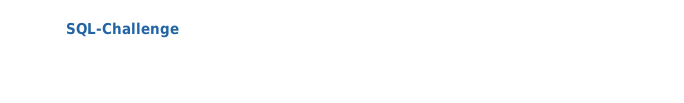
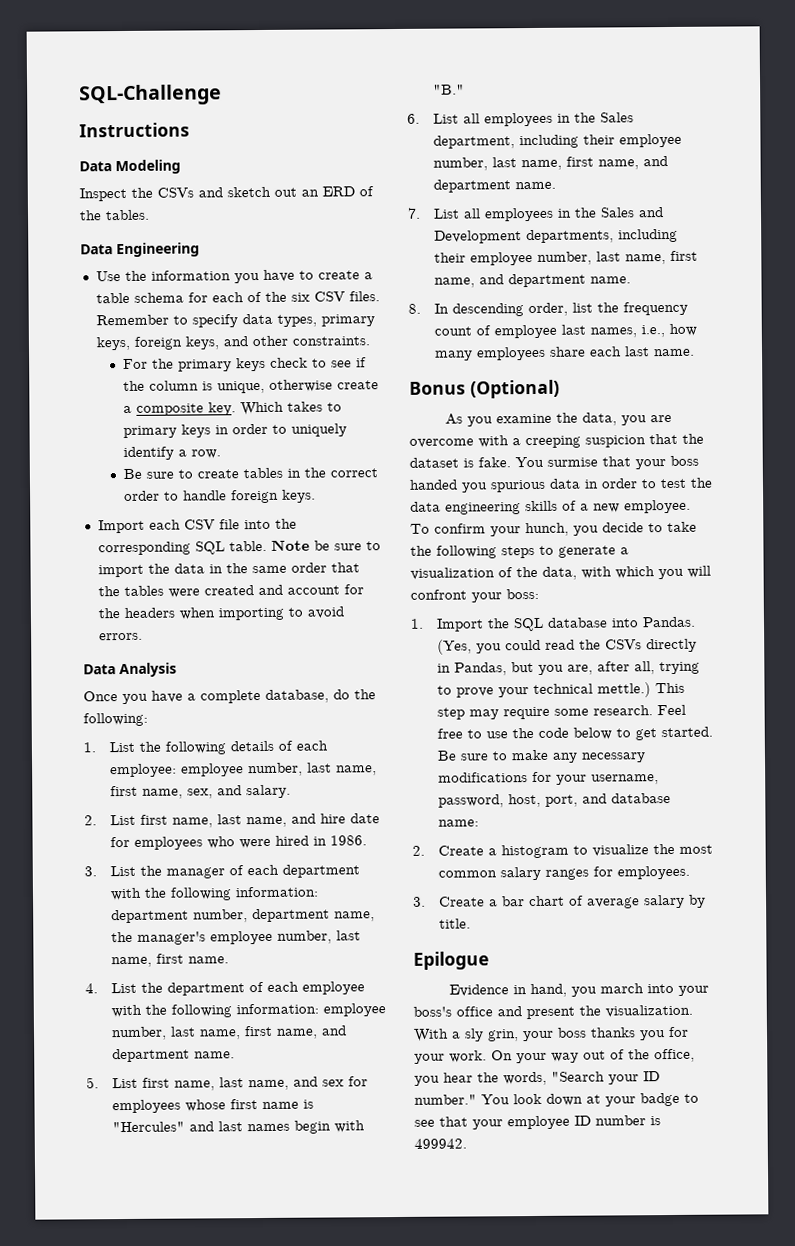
(179, 30) none -> [79,122,190,138] [79,159,181,175] [79,186,374,202] [79,209,150,221] [80,242,200,258] [95,269,373,284] [95,291,380,304] [95,313,375,328] [95,335,370,351] [123,357,368,372] [123,379,380,394] [123,401,343,416] [123,423,348,439] [123,446,222,461] [123,467,379,480] [124,489,317,504] [97,518,297,534] [97,539,381,556] [97,562,360,578] [97,584,364,598] [97,606,344,621] [98,632,143,641] [83,662,177,678] [83,689,376,705] [83,712,148,727] [83,740,329,755] [110,762,378,778] [110,784,292,799] [84,813,381,828] [110,835,368,850] [84,864,361,879] [110,886,320,901] [111,908,376,924] [111,930,362,945] [111,953,230,968] [85,981,366,996] [111,1003,387,1018] [111,1025,348,1041] [112,1048,236,1063] [86,1076,369,1091] [112,1099,315,1114] [112,1120,366,1134] [433,84,466,95] [407,112,635,127] [433,133,683,149] [433,156,669,171] [433,179,557,193] [407,207,665,222] [434,228,679,244] [434,250,699,266] [434,273,632,288] [408,301,689,317] [434,323,698,339] [435,346,696,361] [409,379,560,399] [445,412,673,427] [409,433,704,449] [409,455,699,470] [409,477,713,493] [410,499,691,515] [410,521,697,537] [410,545,629,559] [410,565,711,580] [410,588,539,603] [410,616,697,632] [437,638,698,655] [437,661,701,676] [437,682,686,698] [437,704,687,720] [437,726,714,741] [437,749,647,763] [438,771,660,785] [438,792,672,808] [438,819,480,827] [412,843,714,859] [438,865,691,881] [413,894,707,909] [439,918,472,929] [413,951,489,970] [449,983,710,998] [413,1004,693,1020] [413,1026,689,1042] [414,1048,695,1064] [414,1071,660,1086] [414,1092,699,1107] [414,1115,661,1130] [414,1138,467,1149] // Instructions // Data Modeling // Inspect the CSVs and sketch out an ERD of the tables. // Data Engineering // Use the information you have to create a table schema for each of the six CSV files. Remember to specify data types, primary keys, foreign keys, and other constraints. // For the primary keys check to see if the column is unique, otherwise create a composite key. Which takes to primary keys in order to uniquely identify a row. // Be sure to create tables in the correct order to handle foreign keys. // Import each CSV file into the corresponding SQL table. Note be sure to import the data in the same order that the tables were created and account for the headers when importing to avoid errors. // Data Analysis // Once you have a complete database, do the following: // 1. List the following details of each employee: employee number, last name, first name, sex, and salary. // 2. List first name, last name, and hire date for employees who were hired in 1986. // 3. List the manager of each department with the following information: department number, department name, the manager's employee number, last name, first name. // 4. List the department of each employee with the following information: employee number, last name, first name, and department name. // 5. List first name, last name, and sex for employees whose first name is "Hercules" and last names begin with "B." // 6. List all employees in the Sales department, including their employee number, last name, first name, and department name. // 7. List all employees in the Sales and Development departments, including their employee number, last name, first name, and department name. // 8. In descending order, list the frequency count of employee last names, i.e., how many employees share each last name. // Bonus (Optional) // As you examine the data, you are overcome with a creeping suspicion that the dataset is fake. You surmise that your boss handed you spurious data in order to test the data engineering skills of a new employee. To confirm your hunch, you decide to take the following steps to generate a visualization of the data, with which you will confront your boss: // 1. Import the SQL database into Pandas. (Yes, you could read the CSVs directly in Pandas, but you are, after all, trying to prove your technical mettle.) This step may require some research. Feel free to use the code below to get started. Be sure to make any necessary modifications for your username, password, host, port, and database name: // 2. Create a histogram to visualize the most common salary ranges for employees. // 3. Create a bar chart of average salary by title. // Epilogue // Evidence in hand, you march into your boss's office and present the visualization. With a sly grin, your boss thanks you for your work. On your way out of the office, you hear the words, "Search your ID number." You look down at your badge to see that your employee ID number is 499942.

